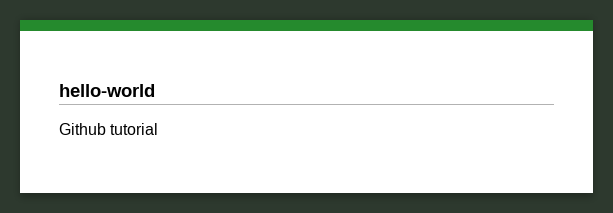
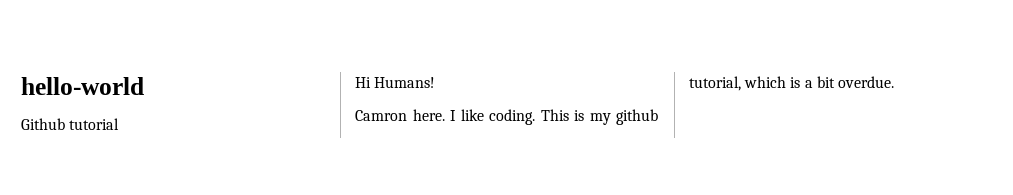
(159, 129) none -> [355,77,436,88] [355,109,658,125] [689,76,894,91] // Hi Humans! // Camron here. I like coding. This is my github tutorial, which is a bit overdue.

